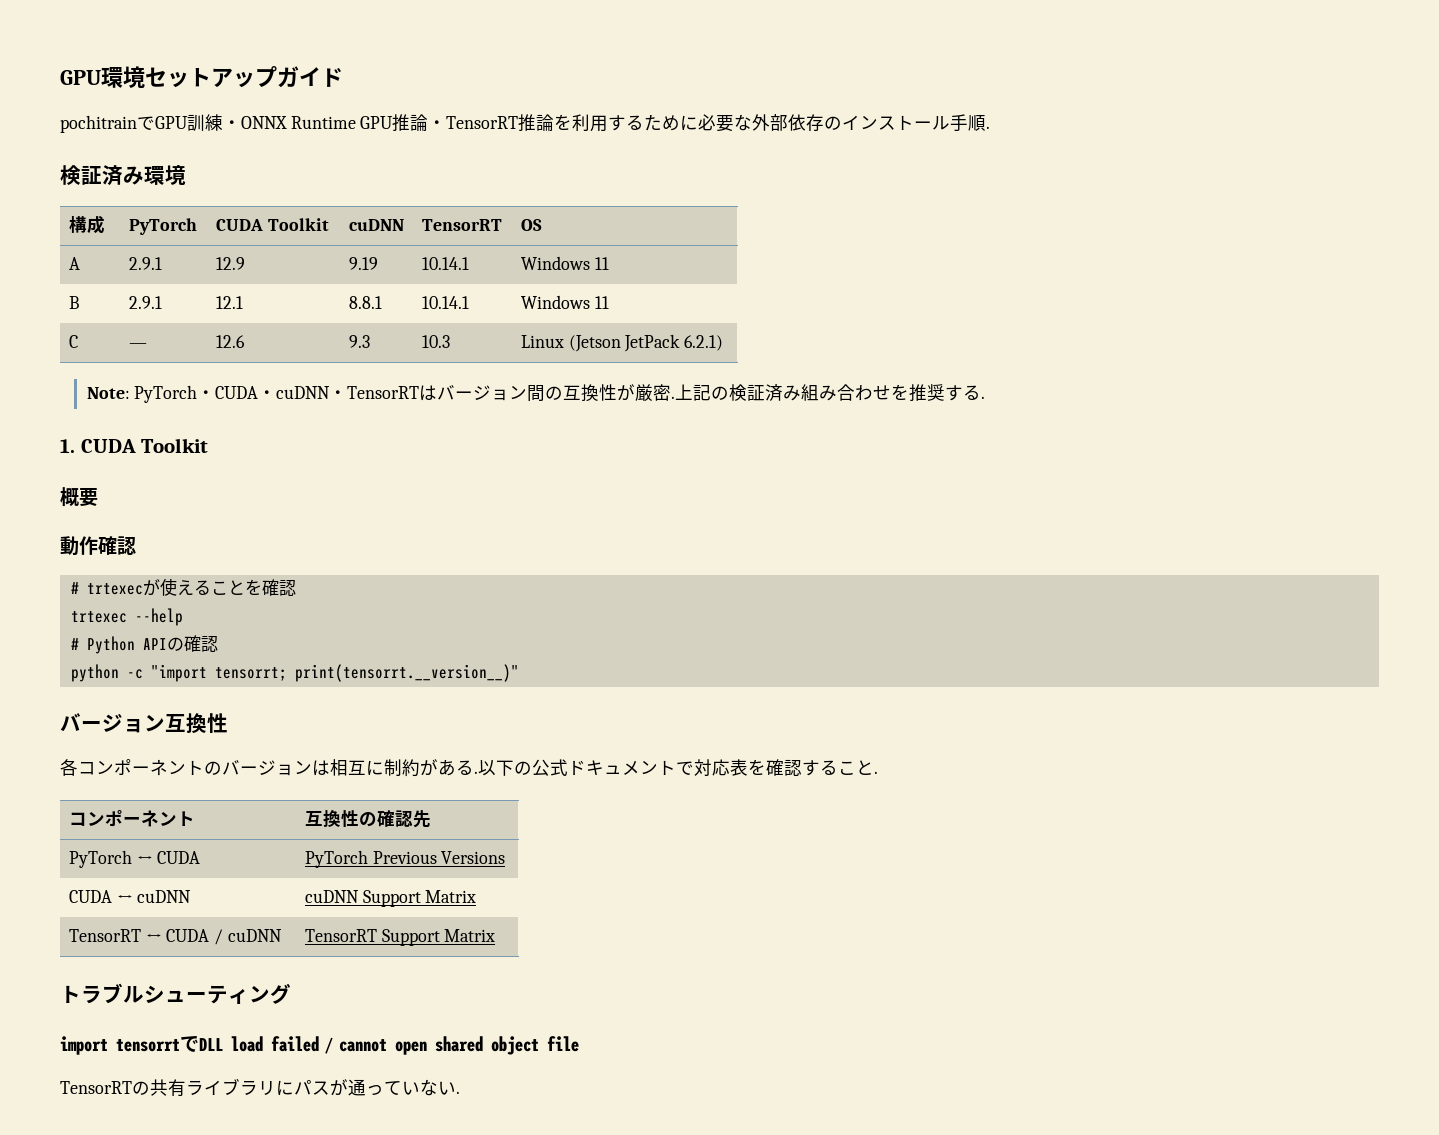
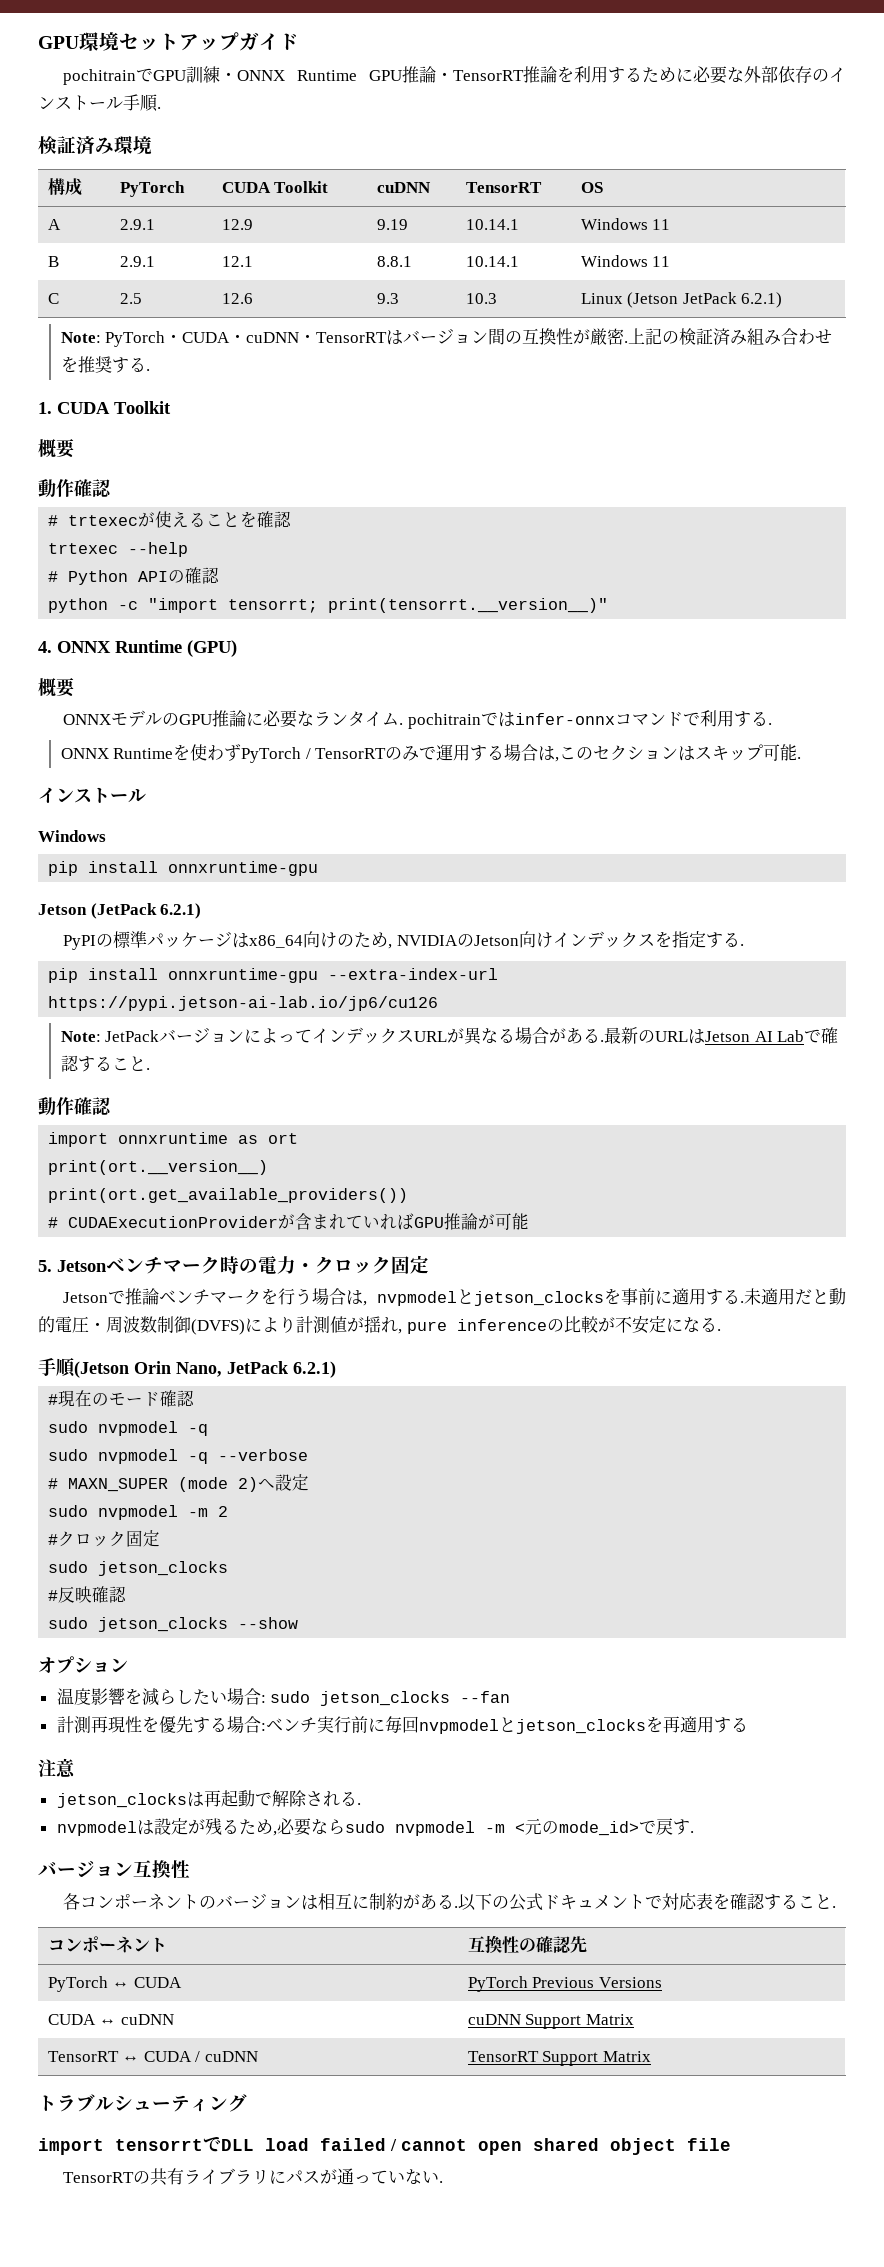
[128,343,147,348] — -> [119,293,142,304] 2.5
(519, 673) none -> [38,640,237,657] [38,678,75,697] [63,710,773,729] [60,744,802,763] [38,787,146,803] [38,830,106,842] [48,861,319,876] [38,903,202,919] [63,931,745,950] [48,968,499,983] [48,996,439,1011] [60,1027,839,1045] [60,1055,150,1072] [38,1097,112,1116] [48,1132,299,1147] [48,1160,269,1175] [48,1188,409,1203] [48,1213,530,1230] [38,1255,429,1274] [63,1288,846,1306] [38,1316,721,1335] [38,1358,336,1378] [48,1390,196,1407] [48,1421,209,1436] [48,1449,309,1464] [48,1474,310,1492] [48,1505,229,1520] [48,1530,161,1547] [48,1561,229,1576] [48,1586,128,1603] [48,1617,299,1632] [38,1656,128,1674] [56,1688,511,1706] [56,1716,748,1734] [38,1758,75,1778] [56,1790,361,1808] [56,1818,694,1836] // 4. ONNX Runtime (GPU) // 概要 // ONNXモデルのGPU推論に必要なランタイム. pochitrainではinfer-onnxコマンドで利用する. // ONNX Runtimeを使わずPyTorch / TensorRTのみで運用する場合は,このセクションはスキップ可能. // インストール // Windows // pip install onnxruntime-gpu // Jetson (JetPack 6.2.1) // PyPIの標準パッケージはx86_64向けのため, NVIDIAのJetson向けインデックスを指定する. // pip install onnxruntime-gpu --extra-index-url https://pypi.jetson-ai-lab.io/jp6/cu126 // Note: JetPackバージョンによってインデックスURLが異なる場合がある.最新のURLはJetson AI Labで確認すること. // 動作確認 // import onnxruntime as ort // print(ort.__version__) // print(ort.get_available_providers()) // # CUDAExecutionProviderが含まれていればGPU推論が可能 // 5. Jetsonベンチマーク時の電力・クロック固定 // Jetsonで推論ベンチマークを行う場合は, nvpmodelとjetson_clocksを事前に適用する.未適用だと動的電圧・周波数制御(DVFS)により計測値が揺れ, pure inferenceの比較が不安定になる. // 手順(Jetson Orin Nano, JetPack 6.2.1) // #現在のモード確認 // sudo nvpmodel -q // sudo nvpmodel -q --verbose // # MAXN_SUPER (mode 2)へ設定 // sudo nvpmodel -m 2 // #クロック固定 // sudo jetson_clocks // #反映確認 // sudo jetson_clocks --show // オプション // 温度影響を減らしたい場合: sudo jetson_clocks --fan // 計測再現性を優先する場合:ベンチ実行前に毎回nvpmodelとjetson_clocksを再適用する // 注意 // jetson_clocksは再起動で解除される. // nvpmodelは設定が残るため,必要ならsudo nvpmodel -m <元のmode_id>で戻す.

